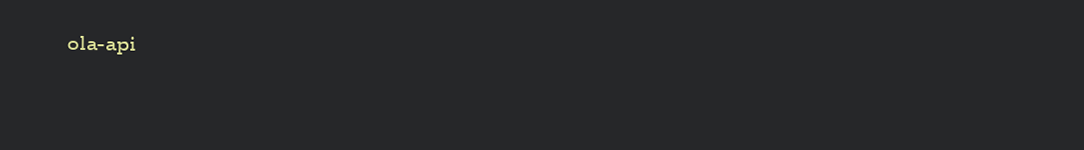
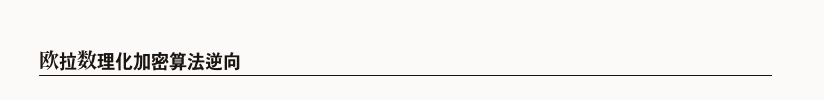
[67,35,137,55] ola-api -> [39,50,241,71] 欧拉数理化加密算法逆向

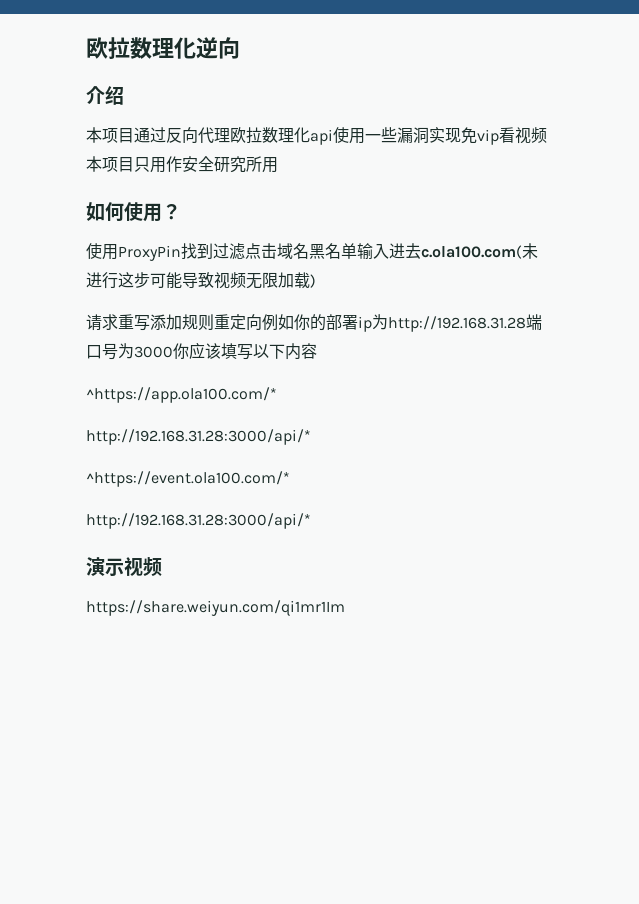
[39,50,205,71] 欧拉数理化加密算法 -> [86,37,196,59] 欧拉数理化
(241, 61) none -> [86,86,124,105] [86,127,547,145] [86,156,278,173] [86,202,181,222] [86,243,538,261] [86,272,316,289] [86,314,542,332] [86,342,317,360] [86,387,277,403] [86,429,311,445] [86,471,290,487] [86,513,311,529] [86,557,162,576] [86,600,345,616] // 介绍 // 本项目通过反向代理欧拉数理化api使用一些漏洞实现免vip看视频本项目只用作安全研究所用 // 如何使用？ // 使用ProxyPin找到过滤点击域名黑名单输入进去c.ola100.com(未进行这步可能导致视频无限加载) // 请求重写添加规则重定向例如你的部署ip为http://192.168.31.28端口号为3000你应该填写以下内容 // ^https://app.ola100.com/* // http://192.168.31.28:3000/api/* // ^https://event.ola100.com/* // http://192.168.31.28:3000/api/* // 演示视频 // https://share.weiyun.com/qi1mr1Im

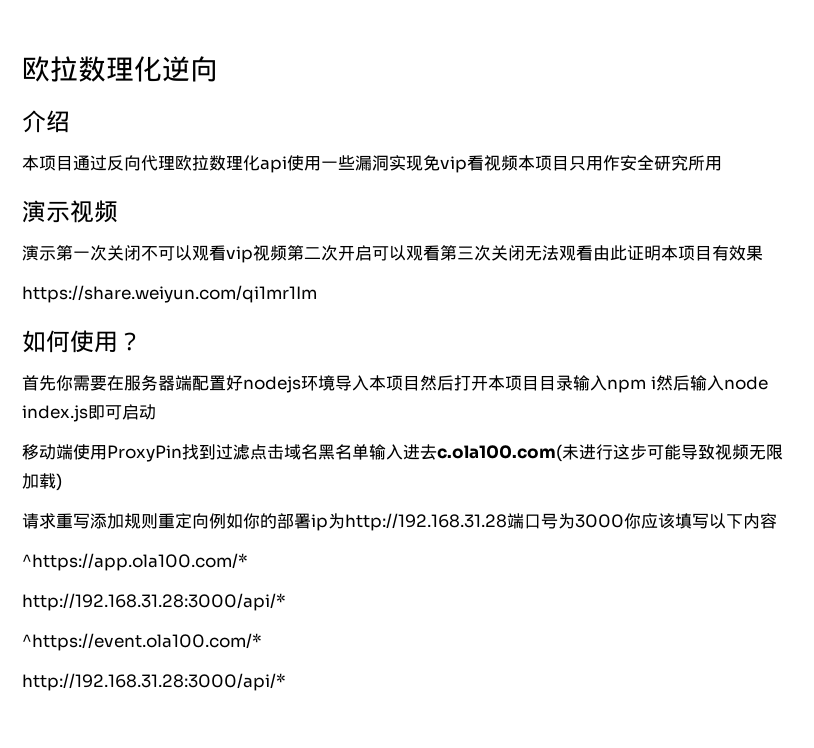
[86,202,181,222] 如何使用？ // -> [22,200,118,223] [22,245,763,263] [22,285,317,303] [22,330,142,353] [22,375,768,393] [22,404,156,422] [22,444,73,460] 演示视频 // 演示第一次关闭不可以观看vip视频第二次开启可以观看第三次关闭无法观看由此证明本项目有效果 // https://share.weiyun.com/qi1mr1Im // 如何使用？ // 首先你需要在服务器端配置好nodejs环境导入本项目然后打开本项目目录输入npm i然后输入node index.js即可启动 // 移动端
[86,557,162,576] [86,600,345,616] // 演示视频 // https://share.weiyun.com/qi1mr1Im -> (286, 682) none

